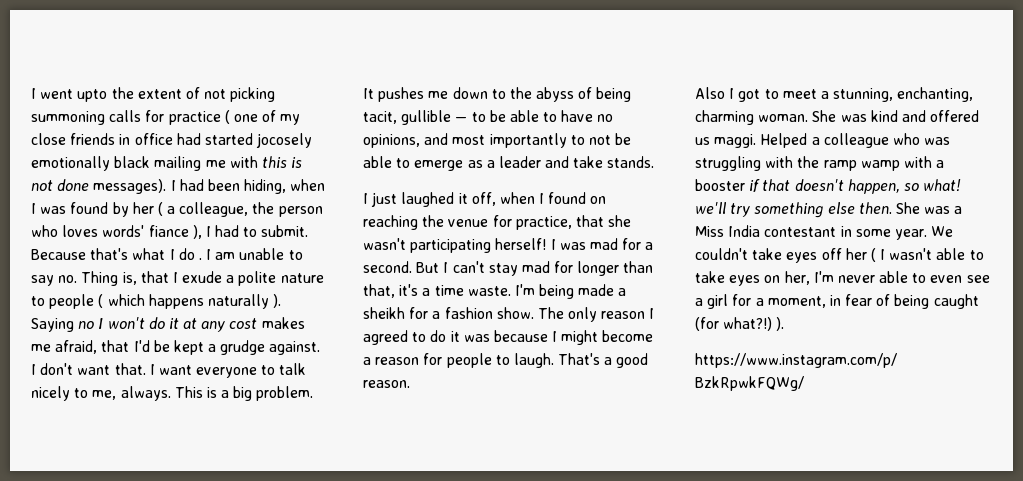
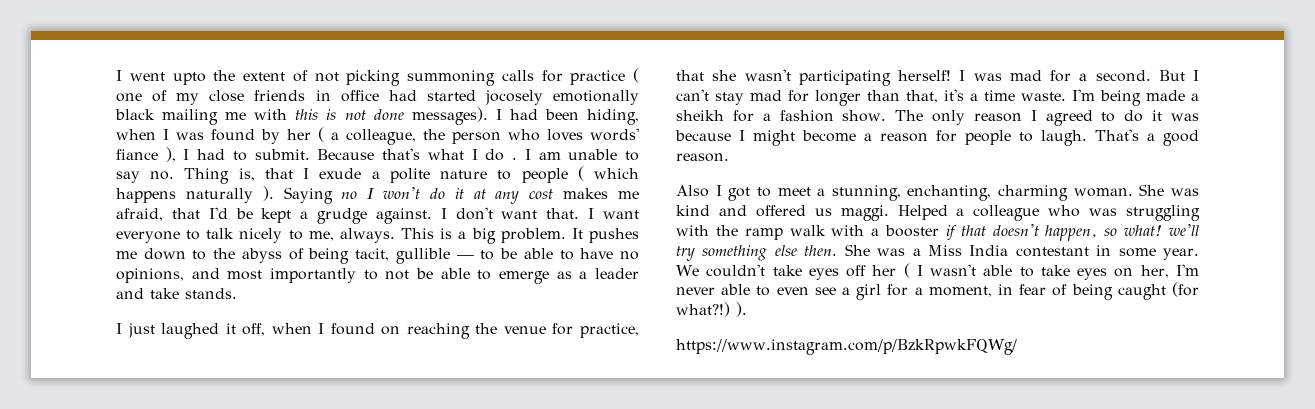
[860,160,900,171] wamp -> [789,225,826,236] walk

